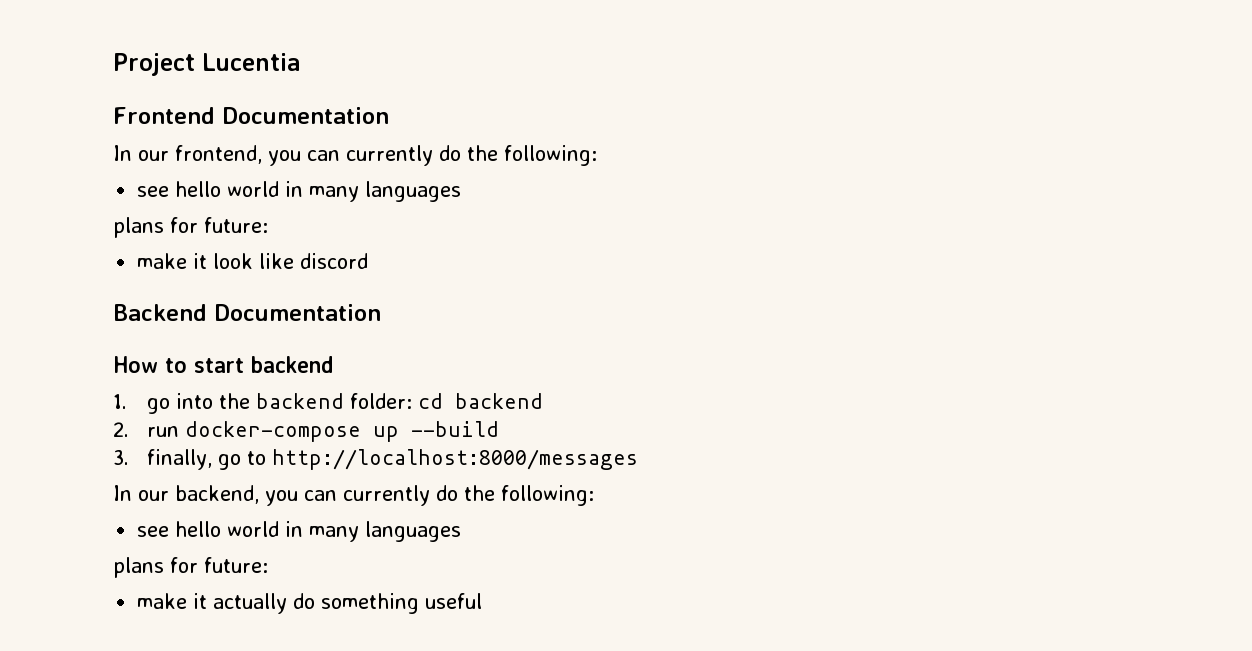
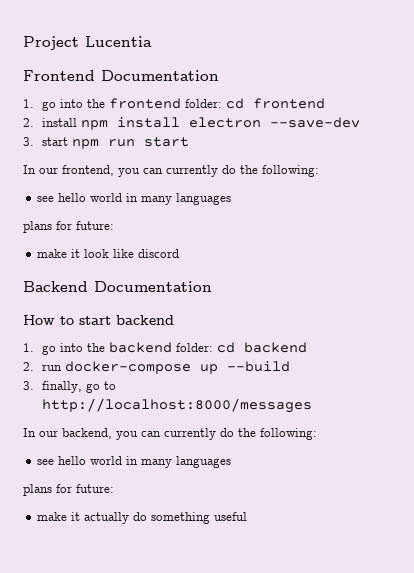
(389, 115) none -> [23,98,326,111] [23,117,361,130] [23,137,190,149] // 1. go into the frontend folder: cd frontend // 2. install npm install electron --save-dev // 3. start npm run start

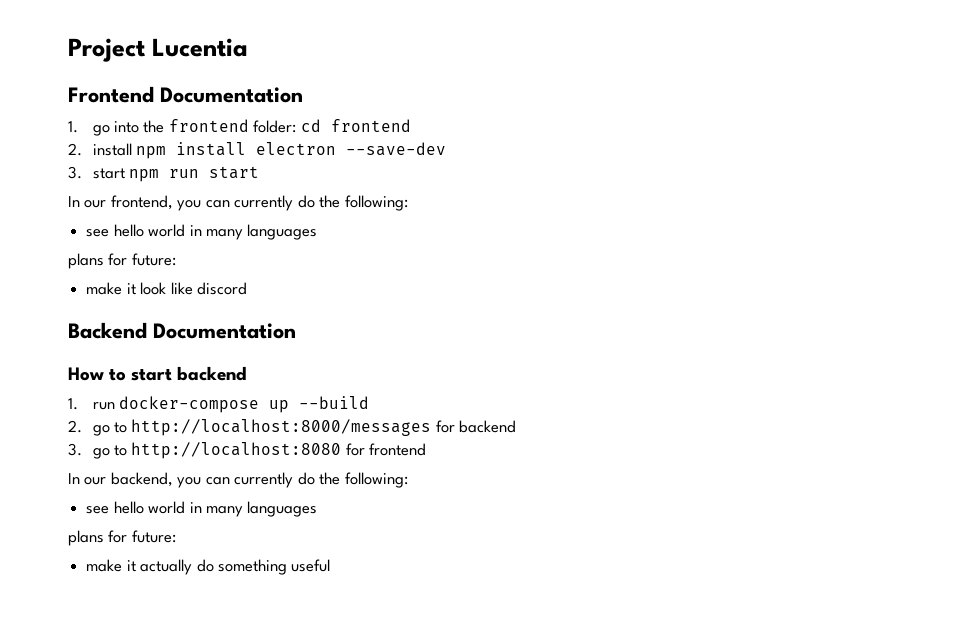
[42,342,308,355] [23,362,34,371] go into the backend folder: cd backend // 2. -> (78, 404) none
[23,381,83,393] 3. finally, -> [68,420,82,433] 2.
(313, 405) none -> [435,420,517,433] [68,442,427,459] for backend // 3. go to http://localhost:8080 for frontend

